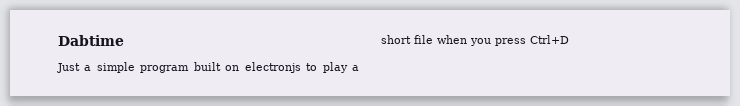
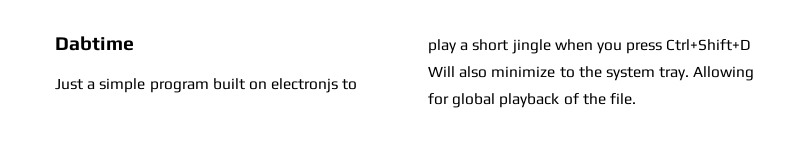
[414,35,433,44] file -> [511,39,551,54] jingle
[530,35,569,44] Ctrl+D -> [666,39,752,51] [428,66,755,81] [428,93,636,108] Ctrl+Shift+D Will also minimize to the system tray. Allowing for global playback of the file.

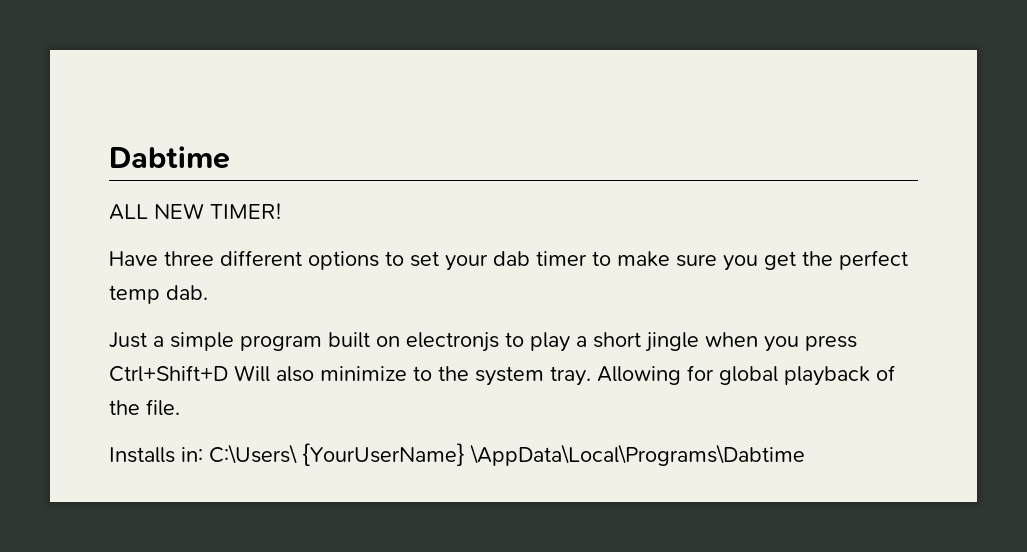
(134, 43) none -> [109,203,281,220] [109,250,908,271] [109,285,208,304] // ALL NEW TIMER! // Have three different options to set your dab timer to make sure you get the perfect temp dab.
(636, 99) none -> [109,443,805,466] // Installs in: C:\Users\ {YourUserName} \AppData\Local\Programs\Dabtime

